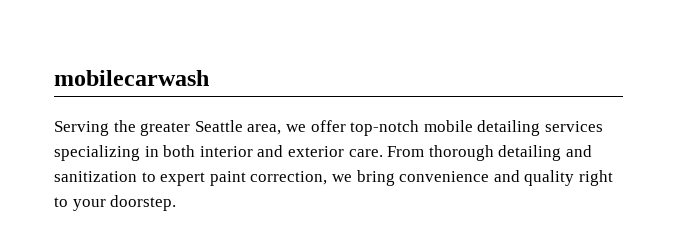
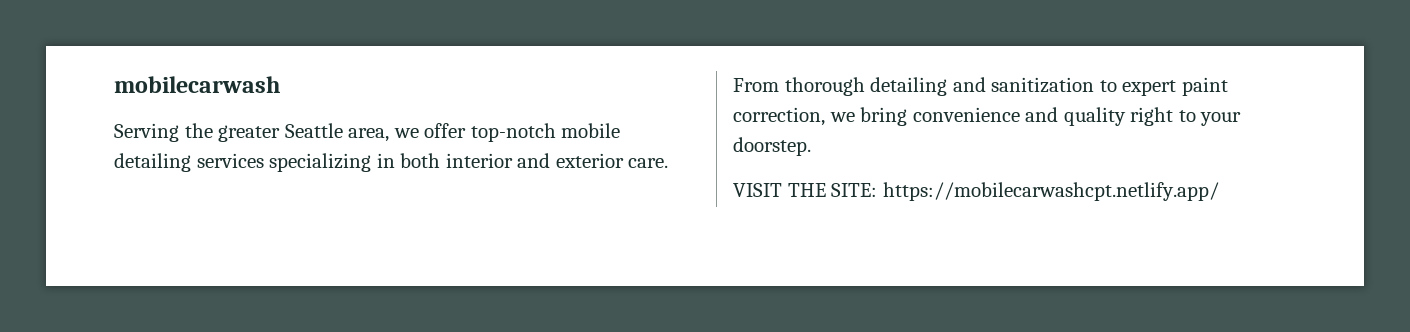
(177, 203) none -> [733,182,1219,201] // VISIT THE SITE: https://mobilecarwashcpt.netlify.app/

